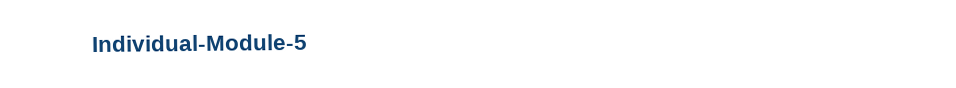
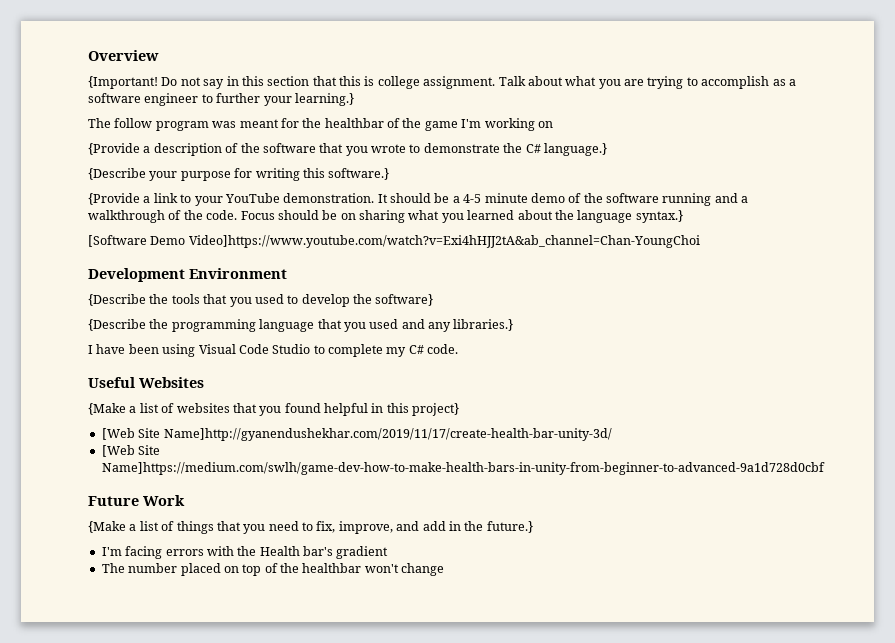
[91,33,308,53] Individual-Module-5 -> [88,50,159,61] [88,76,796,89] [88,93,354,106] [88,118,553,131] [88,143,607,156] [88,168,390,181] [88,193,749,206] [88,210,683,223] [88,235,700,248] [88,268,287,282] [88,294,434,307] [88,319,514,332] [88,344,459,357] [88,377,204,388] [88,403,460,416] [101,428,612,441] [101,445,161,457] [101,462,825,475] [88,495,185,506] [88,521,533,534] [101,546,389,559] [101,563,445,576] Overview // {Important! Do not say in this section that this is college assignment. Talk about what you are trying to accomplish as a software engineer to further your learning.} // The follow program was meant for the healthbar of the game I'm working on // {Provide a description of the software that you wrote to demonstrate the C# language.} // {Describe your purpose for writing this software.} // {Provide a link to your YouTube demonstration. It should be a 4-5 minute demo of the software running and a walkthrough of the code. Focus should be on sharing what you learned about the language syntax.} // [Software Demo Video]https://www.youtube.com/watch?v=Exi4hHJJ2tA&ab_channel=Chan-YoungChoi // Development Environment // {Describe the tools that you used to develop the software} // {Describe the programming language that you used and any libraries.} // I have been using Visual Code Studio to complete my C# code. // Useful Websites // {Make a list of websites that you found helpful in this project} // [Web Site Name]http://gyanendushekhar.com/2019/11/17/create-health-bar-unity-3d/ // [Web Site Name]https://medium.com/swlh/game-dev-how-to-make-health-bars-in-unity-from-beginner-to-advanced-9a1d728d0cbf // Future Work // {Make a list of things that you need to fix, improve, and add in the future.} // I'm facing errors with the Health bar's gradient // The number placed on top of the healthbar won't change

